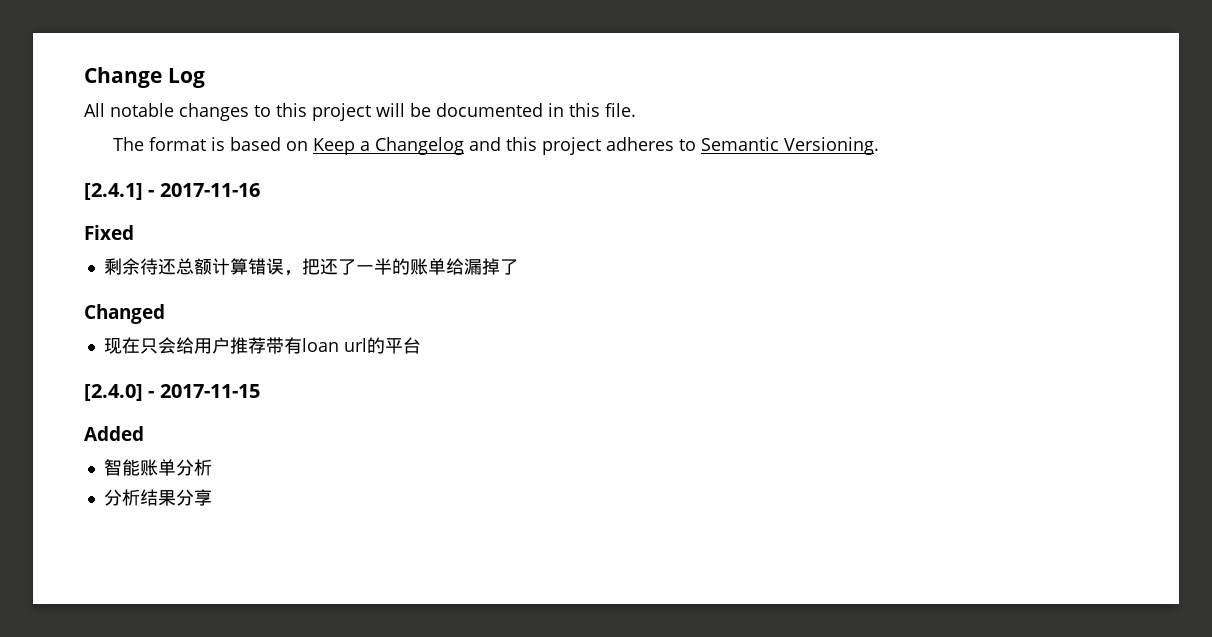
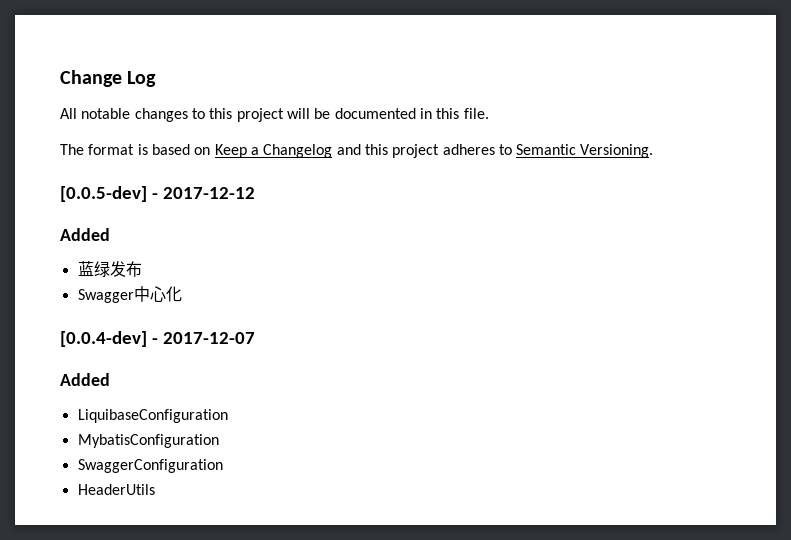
[84,183,260,200] [84,225,134,240] [103,258,518,276] [84,304,165,324] [103,337,421,354] [84,384,260,401] [84,426,144,441] [103,459,212,476] [103,489,212,506] [2.4.1] - 2017-11-16 // Fixed // 剩余待还总额计算错误，把还了一半的账单给漏掉了 // Changed // 现在只会给用户推荐带有loan url的平台 // [2.4.0] - 2017-11-15 // Added // 智能账单分析 // 分析结果分享 -> [60,186,255,202] [60,228,110,241] [77,261,142,277] [77,286,182,303] [60,331,255,347] [60,373,110,386] [77,409,228,423] [77,434,219,448] [77,459,223,473] [77,484,155,495] [0.0.5-dev] - 2017-12-12 // Added // 蓝绿发布 // Swagger中心化 // [0.0.4-dev] - 2017-12-07 // Added // LiquibaseConfiguration // MybatisConfiguration // SwaggerConfiguration // HeaderUtils

